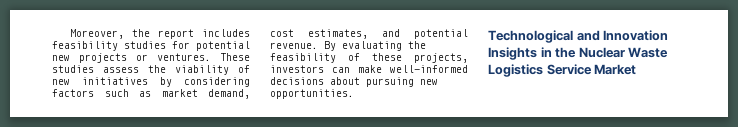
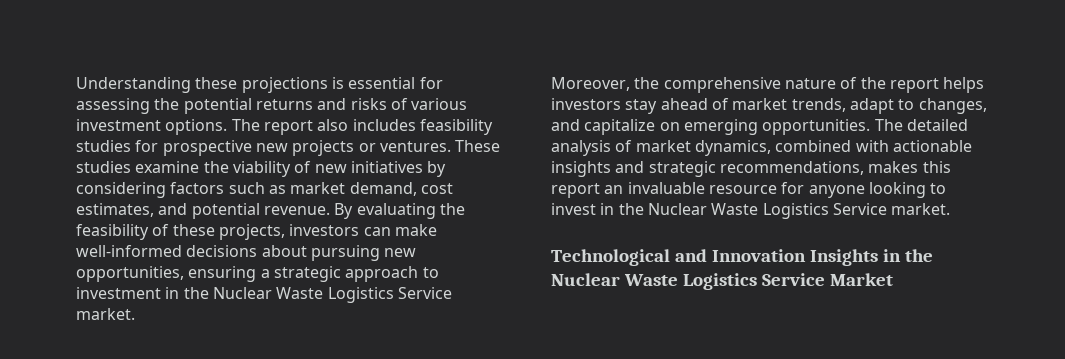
[69,29,194,39] Moreover, the report -> [76,77,443,93] [76,98,468,114] [76,119,349,135] Understanding these projections is essential for assessing the potential returns and risks of various investment options. The report also
[196,41,250,51] potential -> [162,140,252,156] prospective
[103,67,139,73] assess -> [135,161,200,173] examine
[270,89,354,99] opportunities. -> [76,266,439,282] [76,287,452,303] [76,308,135,320] [551,77,985,93] [551,98,987,114] [551,119,968,135] [551,140,972,156] [551,161,951,177] [551,182,947,198] [551,203,951,219] opportunities, ensuring a strategic approach to investment in the Nuclear Waste Logistics Service market. // Moreover, the comprehensive nature of the report helps investors stay ahead of market trends, adapt to changes, and capitalize on emerging opportunities. The detailed analysis of market dynamics, combined with actionable insights and strategic recommendations, makes this report an invaluable resource for anyone looking to invest in the Nuclear Waste Logistics Service market.

